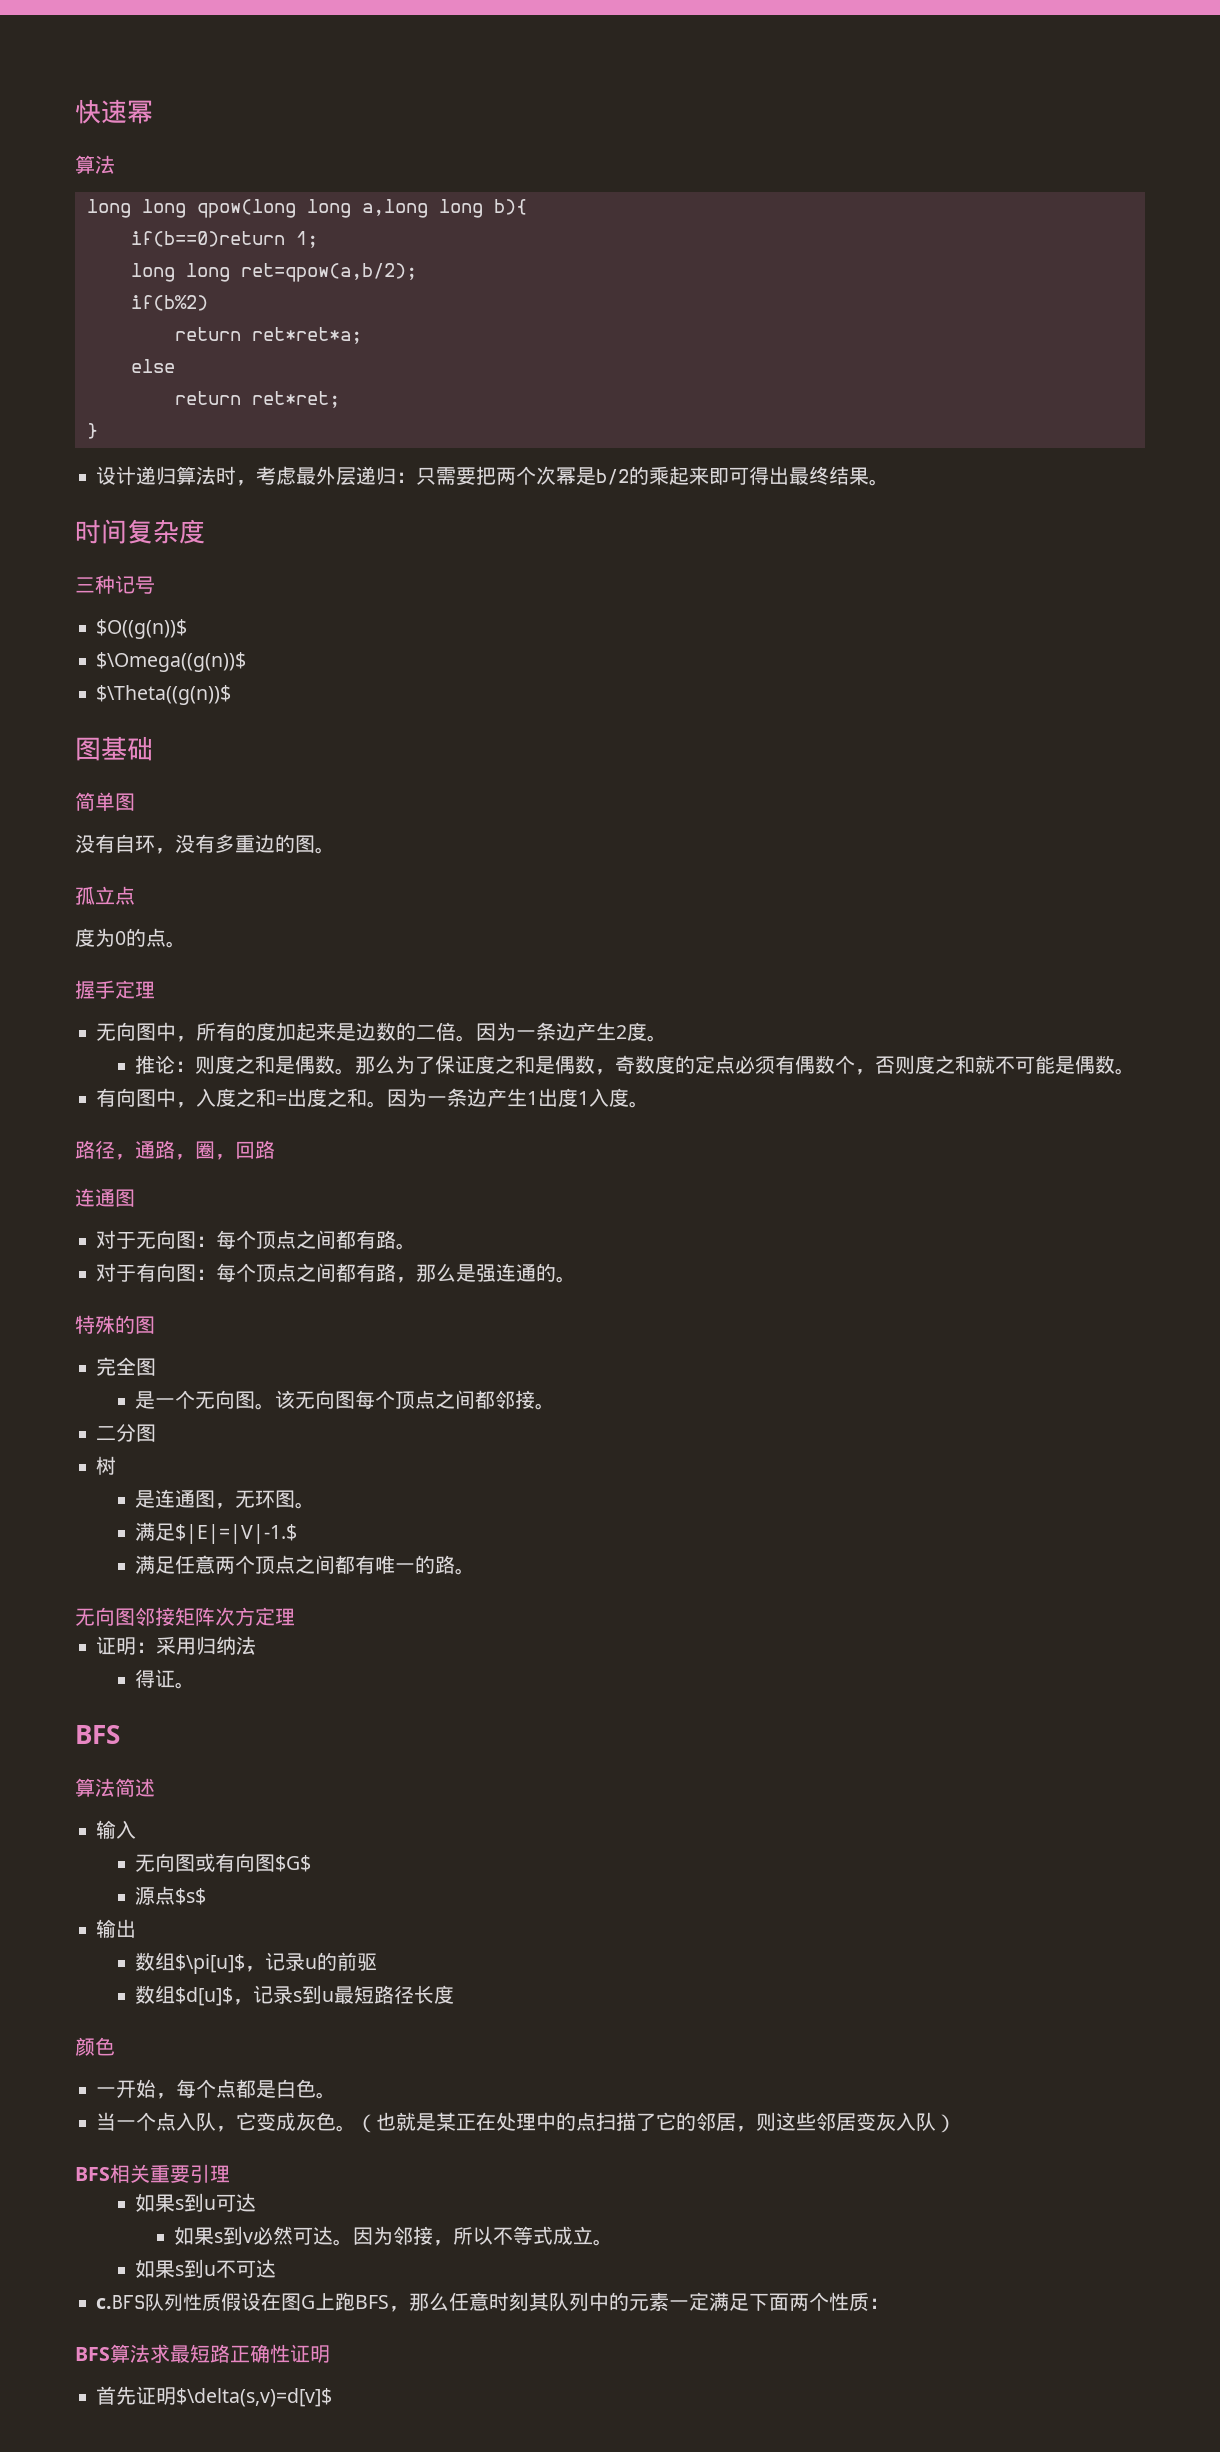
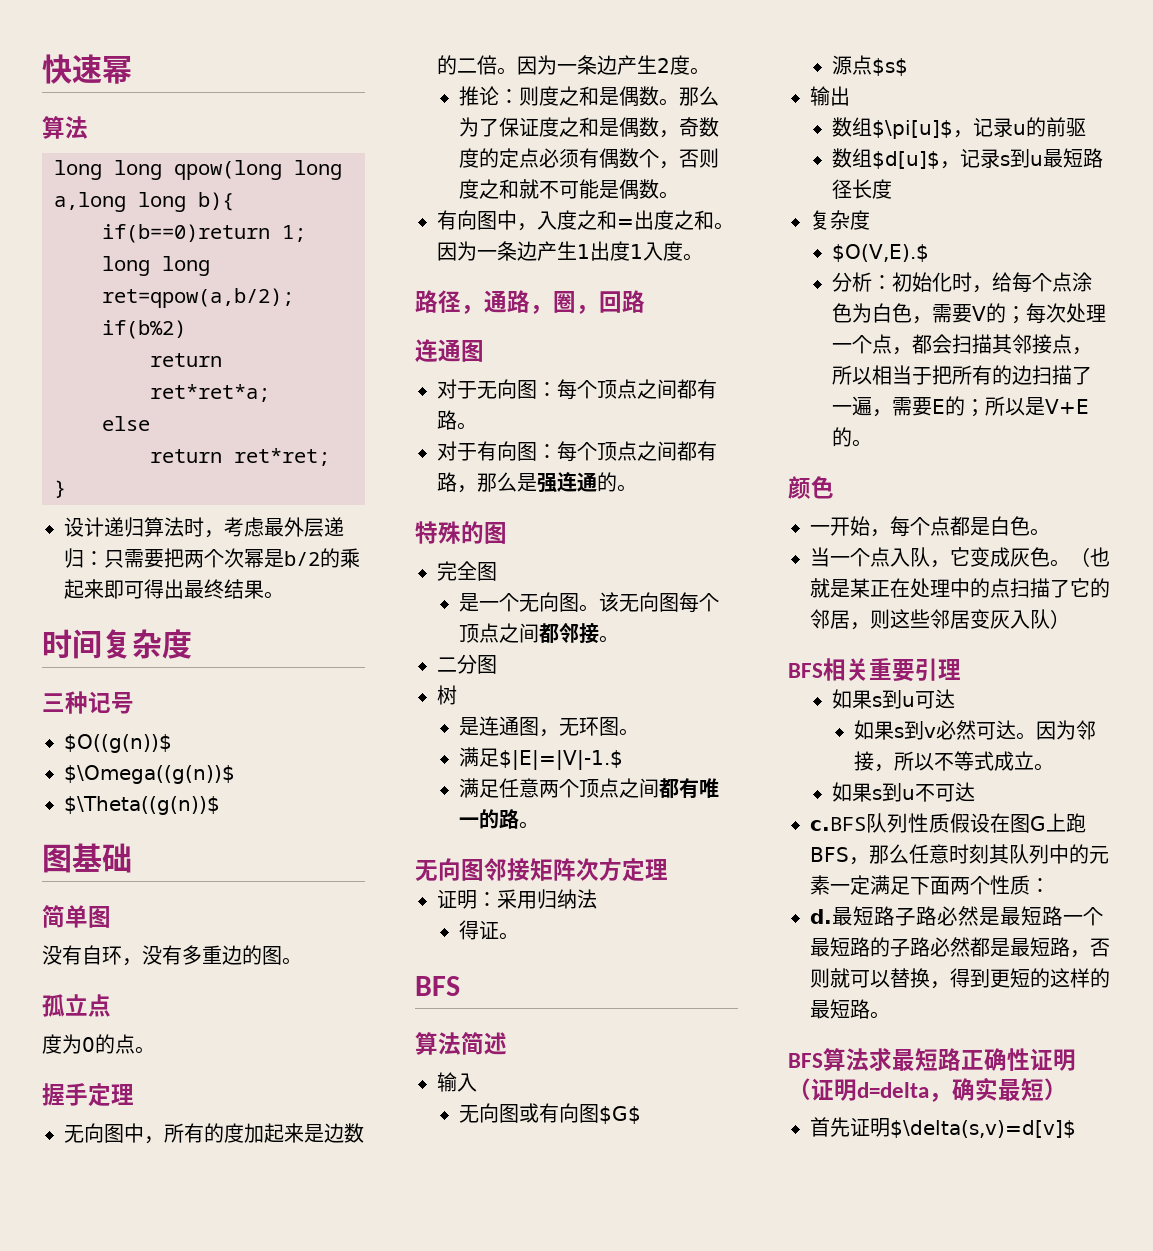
(455, 1994) none -> [810,210,870,230] [832,244,930,262] [832,272,1093,293] [832,303,1107,324] [832,334,1093,355] [832,365,1093,385] [832,396,1090,417] [832,427,873,447] // 复杂度 // $O(V,E).$ // 分析：初始化时，给每个点涂色为白色，需要V的；每次处理一个点，都会扫描其邻接点，所以相当于把所有的边扫描了一遍，需要E的；所以是V+E的。
(890, 2303) none -> [810,906,1103,926] [810,937,1110,958] [810,968,1110,989] [810,999,890,1019] // d.最短路子路必然是最短路一个最短路的子路必然都是最短路，否则就可以替换，得到更短的这样的最短路。
(330, 2354) none -> [788,1077,1067,1102] （证明d=delta，确实最短）

